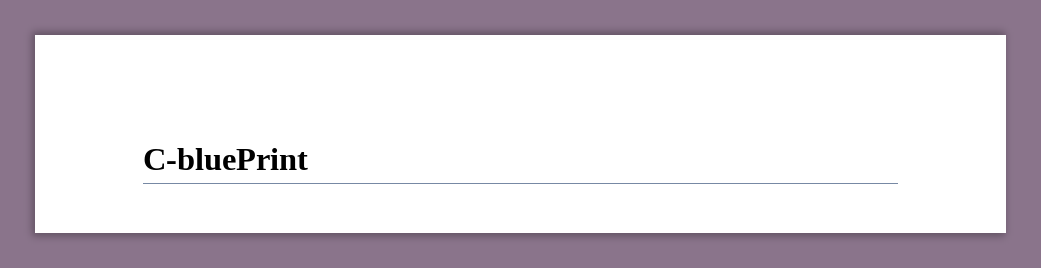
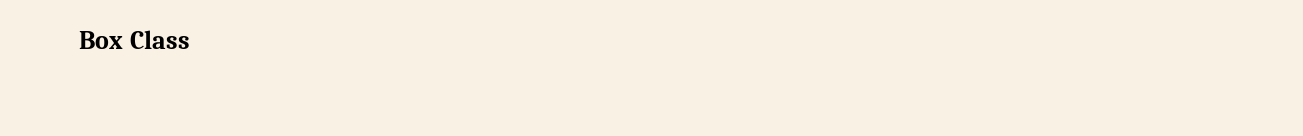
[143,148,308,170] C-bluePrint -> [79,30,191,49] Box Class

